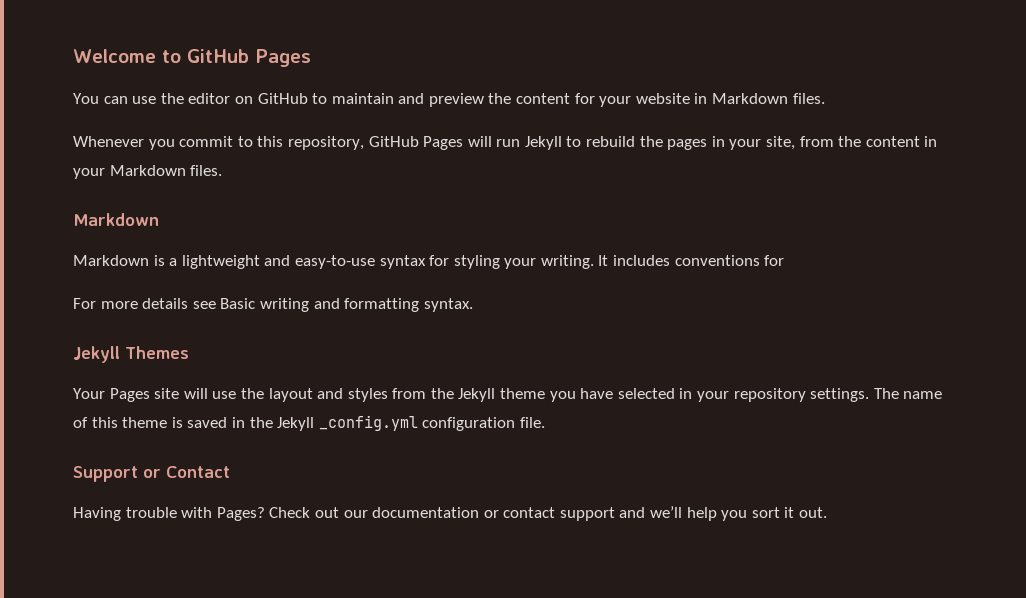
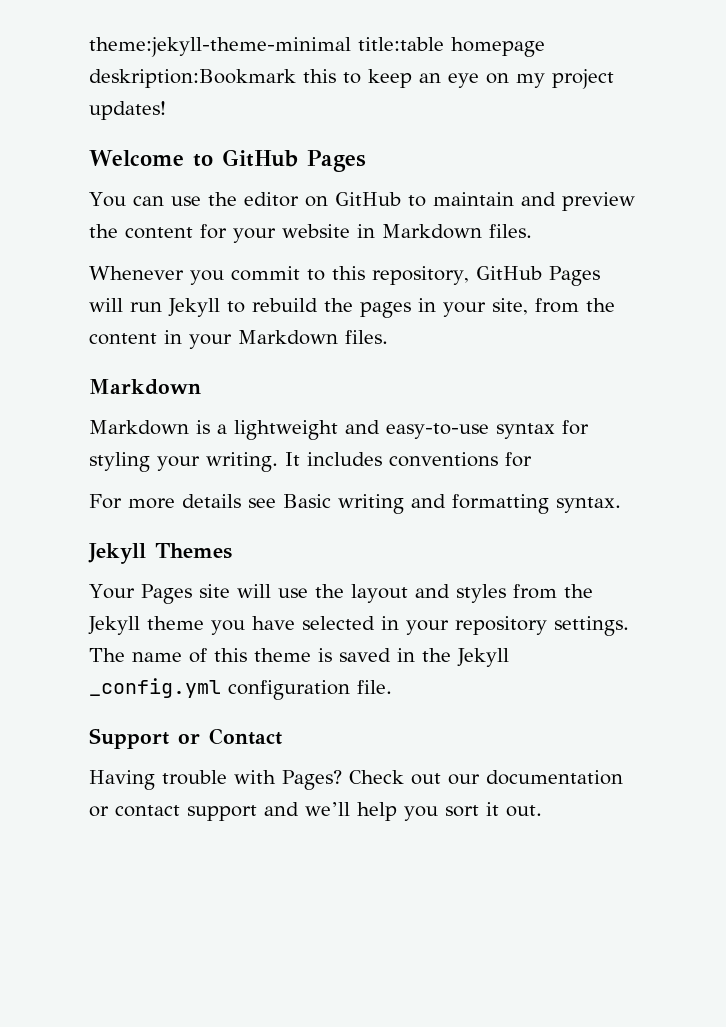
(73, 56) none -> [89,37,545,57] [89,69,614,89] [89,101,166,120] theme:jekyll-theme-minimal title:table homepage deskription:Bookmark this to keep an eye on my project updates! //

